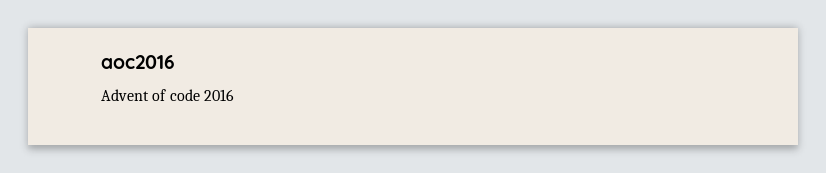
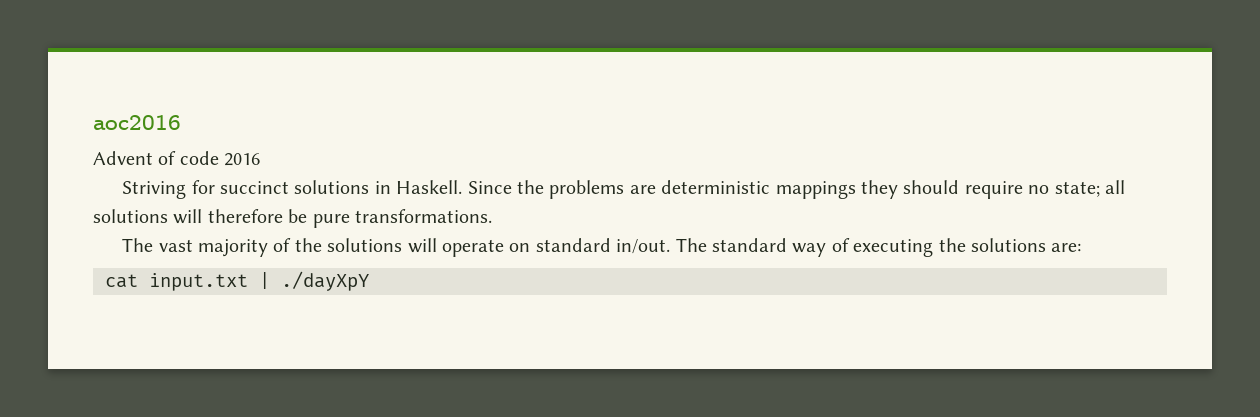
(234, 95) none -> [122,180,1125,199] [93,209,492,228] [122,238,1082,257] [105,271,369,291] // Striving for succinct solutions in Haskell. Since the problems are deterministic mappings they should require no state; all solutions will therefore be pure transformations. // The vast majority of the solutions will operate on standard in/out. The standard way of executing the solutions are: // cat input.txt | ./dayXpY

